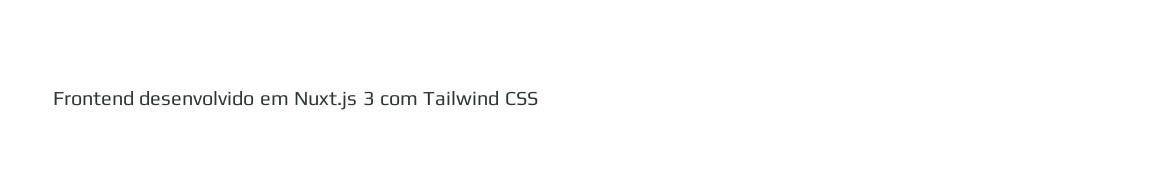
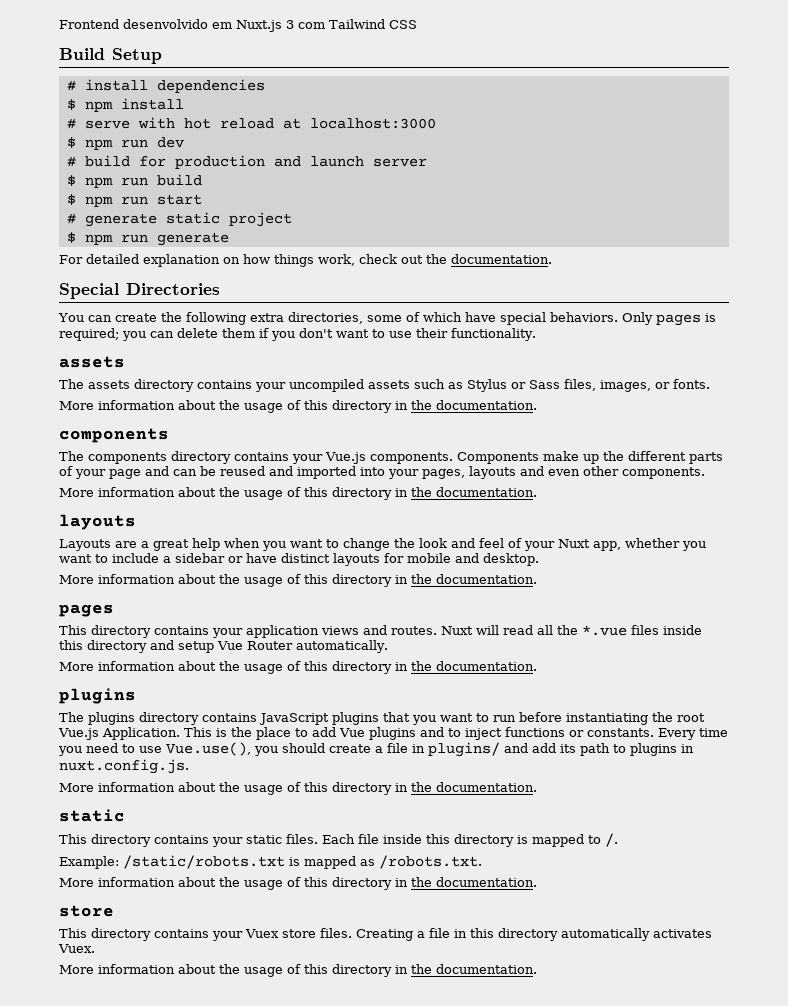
(538, 98) none -> [59,48,162,64] [66,79,265,93] [66,98,184,112] [66,117,436,129] [66,137,184,150] [66,155,427,169] [66,174,202,188] [66,194,202,207] [66,212,292,227] [66,232,229,246] [59,254,552,267] [59,283,220,299] [58,312,716,326] [59,328,536,341] [59,356,125,368] [59,379,710,392] [59,400,537,413] [59,428,169,443] [59,451,723,464] [59,466,705,479] [59,487,537,500] [59,514,136,530] [59,538,706,551] [59,553,539,566] [59,574,537,587] [59,604,114,617] [59,625,702,638] [59,640,388,653] [59,661,537,674] [59,688,136,704] [59,712,705,725] [58,727,728,740] [58,742,694,757] [59,759,189,774] [59,782,537,795] [59,809,125,822] [59,833,618,847] [59,855,482,869] [59,877,537,890] [59,905,114,917] [59,928,712,941] [58,944,95,953] [59,964,537,977] // Build Setup // # install dependencies // $ npm install // # serve with hot reload at localhost:3000 // $ npm run dev // # build for production and launch server // $ npm run build // $ npm run start // # generate static project // $ npm run generate // For detailed explanation on how things work, check out the documentation. // Special Directories // You can create the following extra directories, some of which have special behaviors. Only pages is required; you can delete them if you don't want to use their functionality. // assets // The assets directory contains your uncompiled assets such as Stylus or Sass files, images, or fonts. // More information about the usage of this directory in the documentation. // components // The components directory contains your Vue.js components. Components make up the different parts of your page and can be reused and imported into your pages, layouts and even other components. // More information about the usage of this directory in the documentation. // layouts // Layouts are a great help when you want to change the look and feel of your Nuxt app, whether you want to include a sidebar or have distinct layouts for mobile and desktop. // More information about the usage of this directory in the documentation. // pages // This directory contains your application views and routes. Nuxt will read all the *.vue files inside this directory and setup Vue Router automatically. // More information about the usage of this directory in the documentation. // plugins // The plugins directory contains JavaScript plugins that you want to run before instantiating the root Vue.js Application. This is the place to add Vue plugins and to inject functions or constants. Every time you need to use Vue.use(), you should create a file in plugins/ and add its path to plugins in nuxt.config.js. // More information about the usage of this directory in the documentation. // static // This directory contains your static files. Each file inside this directory is mapped to /. // Example: /static/robots.txt is mapped as /robots.txt. // More information about the usage of this directory in the documentation. // store // This directory contains your Vuex store files. Creating a file in this directory automatically activates Vuex. // More information about the usage of this directory in the documentation.

